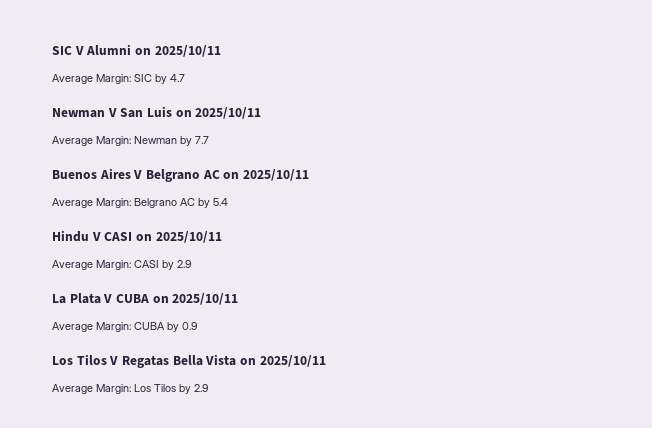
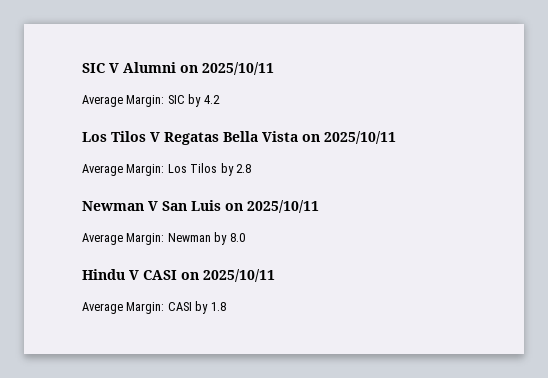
[170,74,185,82] [52,106,262,119] [52,136,209,146] [52,168,309,182] [52,198,228,208] [52,230,222,243] [52,260,191,270] [52,293,239,305] [52,322,197,332] 4.7 // Newman V San Luis on 2025/10/11 // Average Margin: Newman by 7.7 // Buenos Aires V Belgrano AC on 2025/10/11 // Average Margin: Belgrano AC by 5.4 // Hindu V CASI on 2025/10/11 // Average Margin: CASI by 2.9 // La Plata V CUBA on 2025/10/11 // Average Margin: CUBA by 0.9 -> [203,95,220,104] 4.2
[194,384,208,392] 2.9 -> [235,164,251,173] [82,200,319,213] [82,232,245,245] [82,269,275,282] [82,301,226,314] 2.8 // Newman V San Luis on 2025/10/11 // Average Margin: Newman by 8.0 // Hindu V CASI on 2025/10/11 // Average Margin: CASI by 1.8

